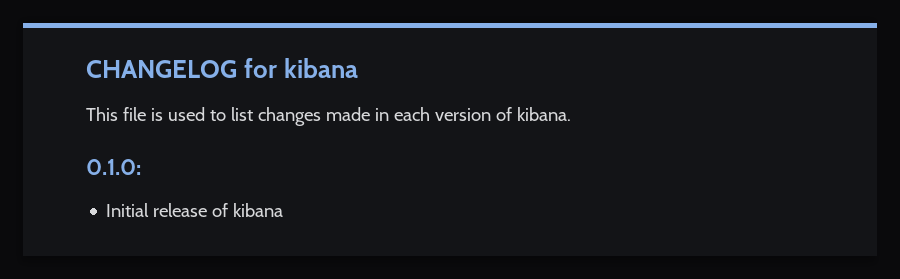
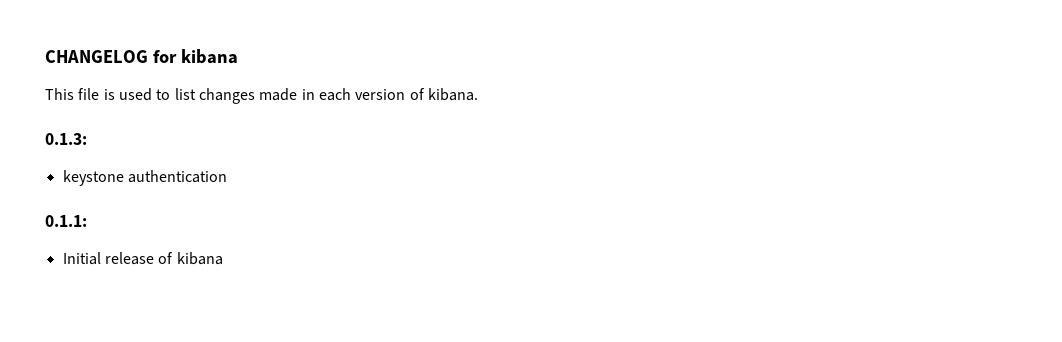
[86,159,141,175] 0.1.0: -> [45,133,87,145] [62,170,227,186] [45,215,87,227] 0.1.3: // keystone authentication // 0.1.1:

